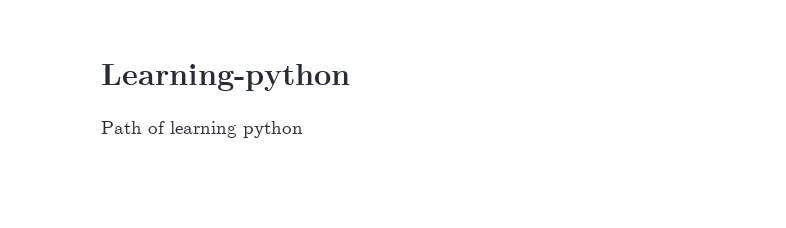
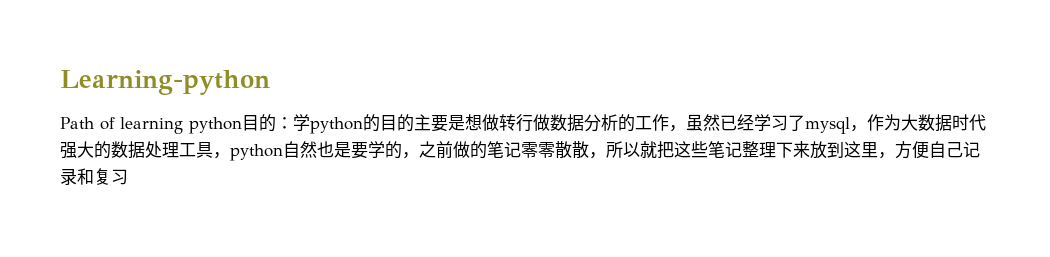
(303, 129) none -> [242,114,986,134] [60,141,980,161] [60,168,128,185] 目的：学python的目的主要是想做转行做数据分析的工作，虽然已经学习了mysql，作为大数据时代强大的数据处理工具，python自然也是要学的，之前做的笔记零零散散，所以就把这些笔记整理下来放到这里，方便自己记录和复习

